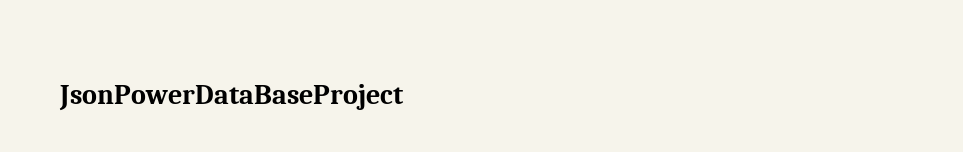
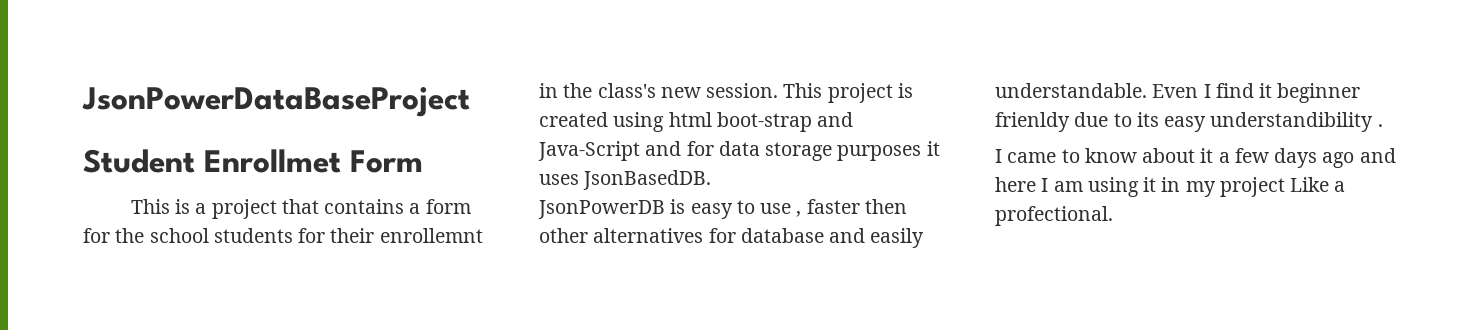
(404, 97) none -> [83,149,423,173] [130,199,471,219] [83,228,483,243] [539,83,913,103] [539,112,854,132] [538,141,940,161] [539,170,712,190] [538,199,907,219] [539,228,925,248] [995,83,1361,103] [995,112,1383,132] [995,148,1396,168] [995,177,1346,197] [995,206,1113,226] // Student Enrollmet Form // This is a project that contains a form for the school students for their enrollemnt in the class's new session. This project is created using html boot-strap and Java-Script and for data storage purposes it uses JsonBasedDB. // JsonPowerDB is easy to use , faster then other alternatives for database and easily understandable. Even I find it beginner frienldy due to its easy understandibility . // I came to know about it a few days ago and here I am using it in my project Like a profectional.

